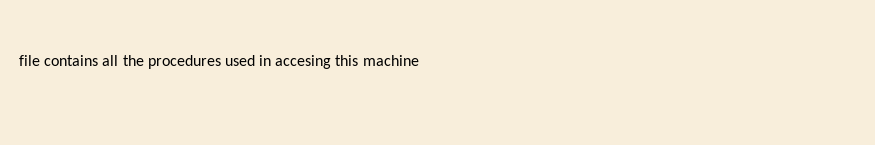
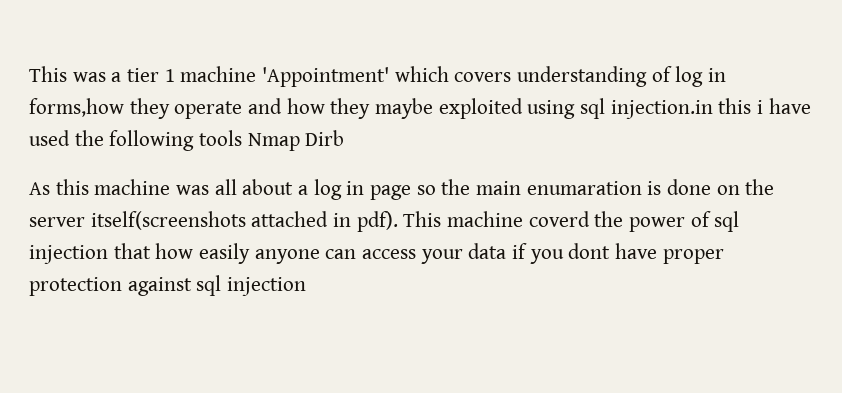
[19,55,419,69] file contains all the procedures used in accesing this machine -> [29,66,727,87] [29,98,811,119] [29,130,345,151] [29,179,775,200] [29,211,740,232] [29,243,724,264] [29,275,307,296] This was a tier 1 machine 'Appointment' which covers understanding of log in forms,how they operate and how they maybe exploited using sql injection.in this i have used the following tools Nmap Dirb // As this machine was all about a log in page so the main enumaration is done on the server itself(screenshots attached in pdf). This machine coverd the power of sql injection that how easily anyone can access your data if you dont have proper protection against sql injection

